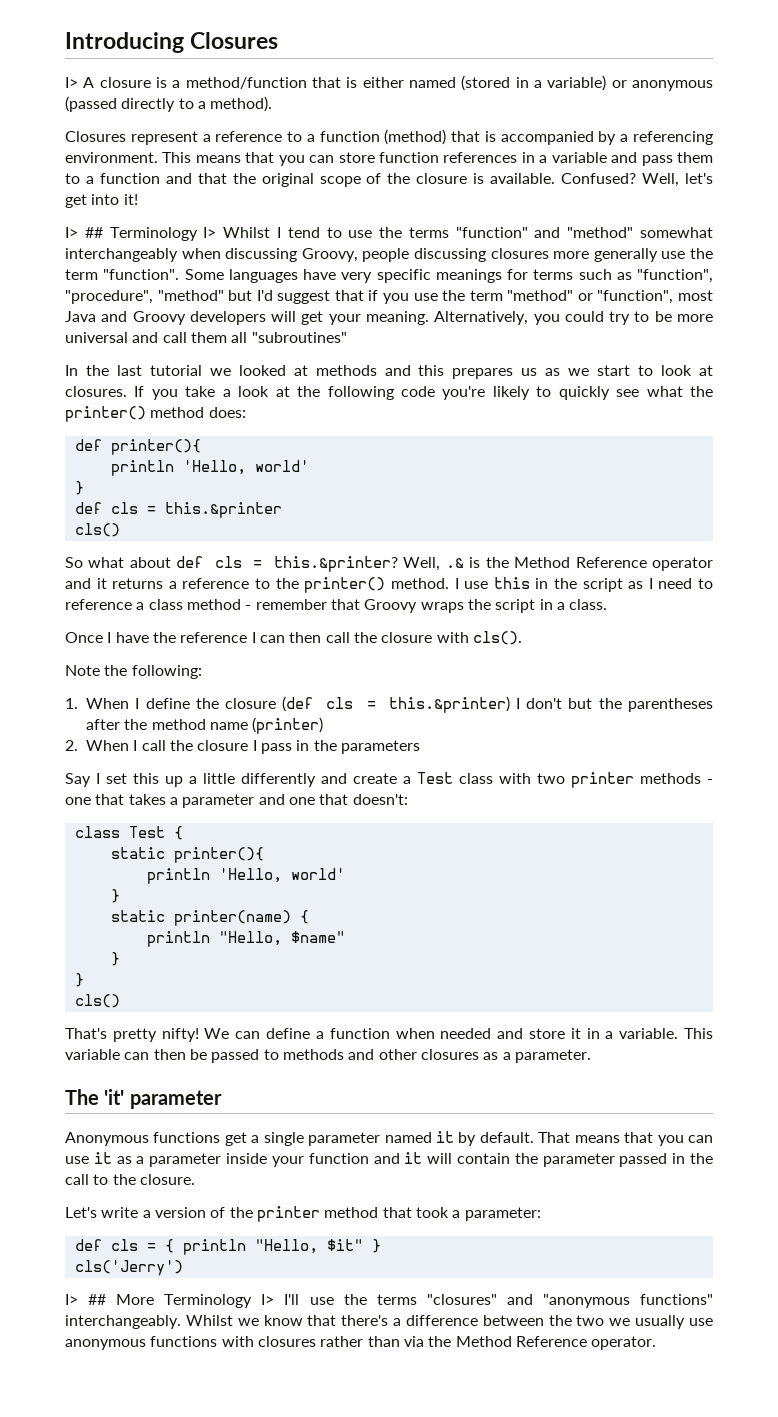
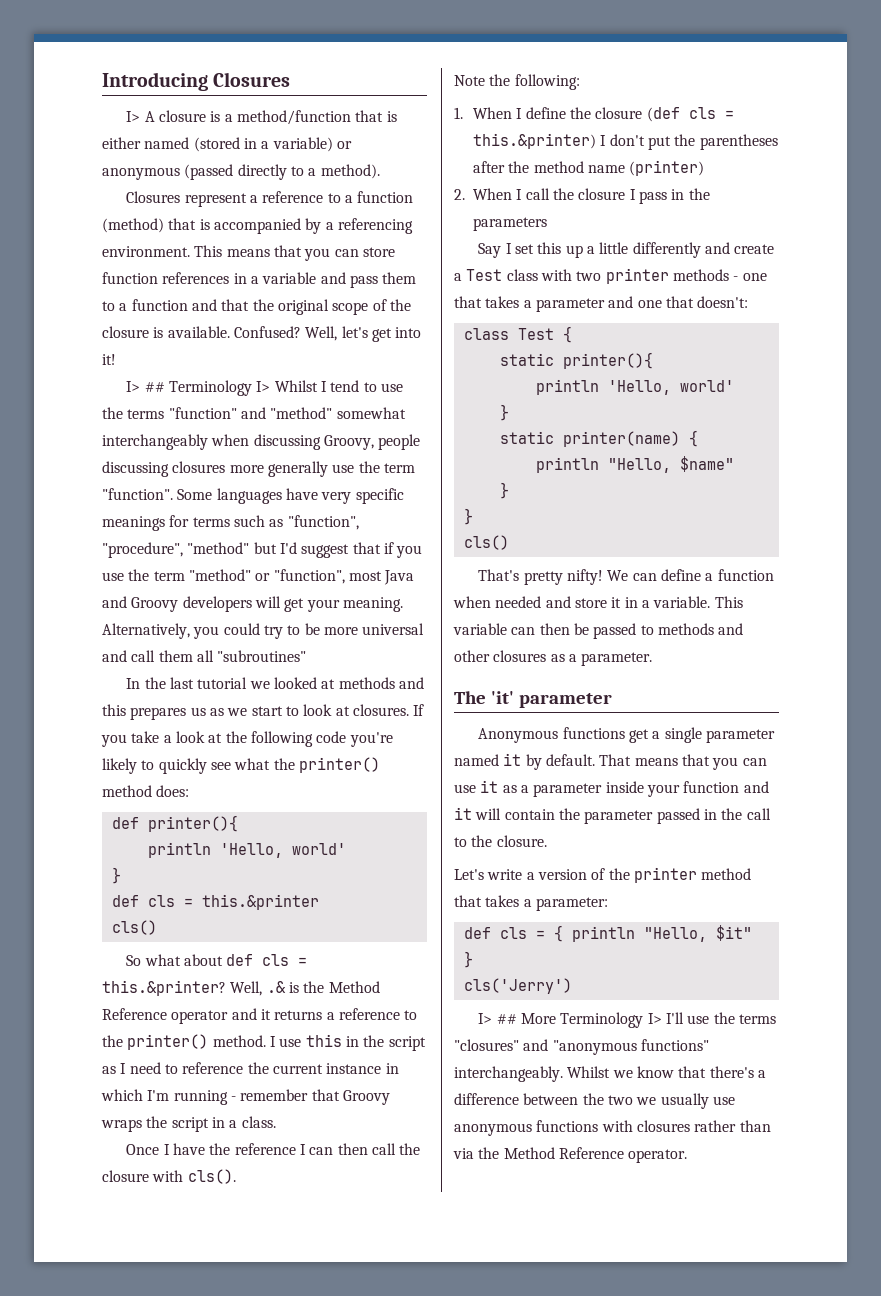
[136,599,241,610] a class method -> [247,1062,399,1074] [101,1089,228,1105] the current instance in which I'm running
[568,698,593,709] but -> [647,136,671,150] put
[415,1207,449,1218] took -> [485,895,520,907] takes

